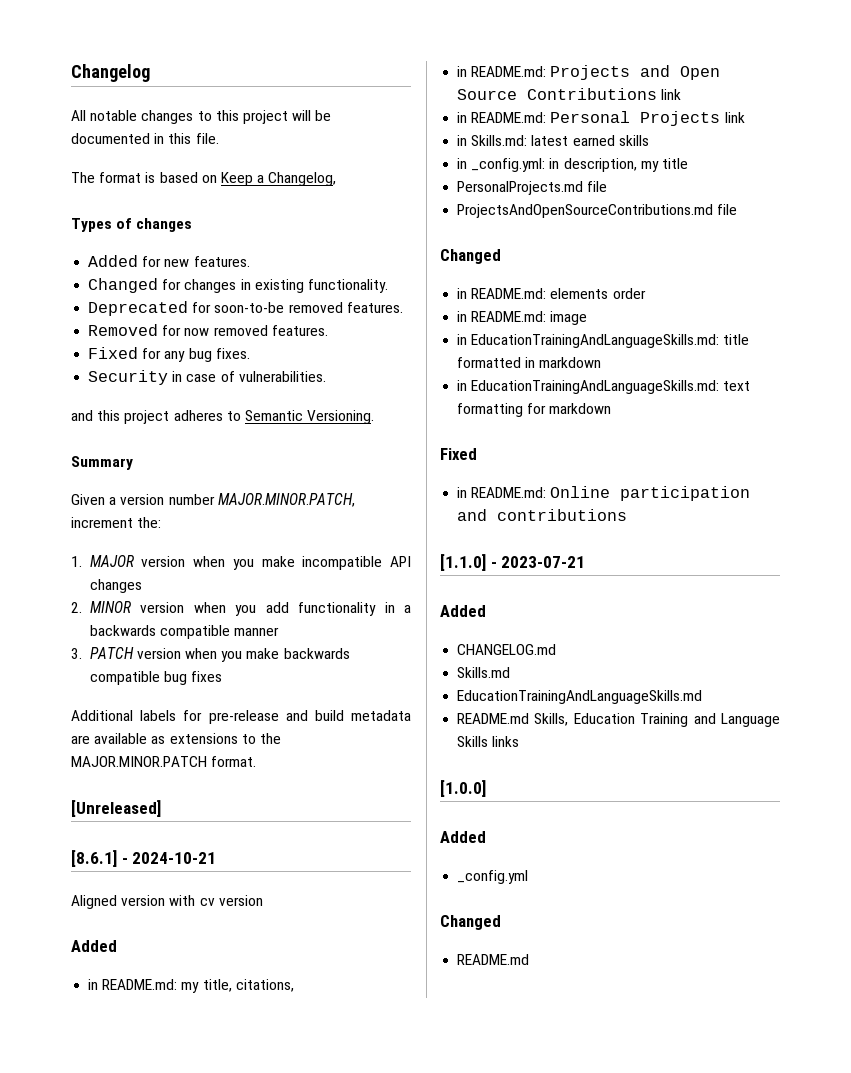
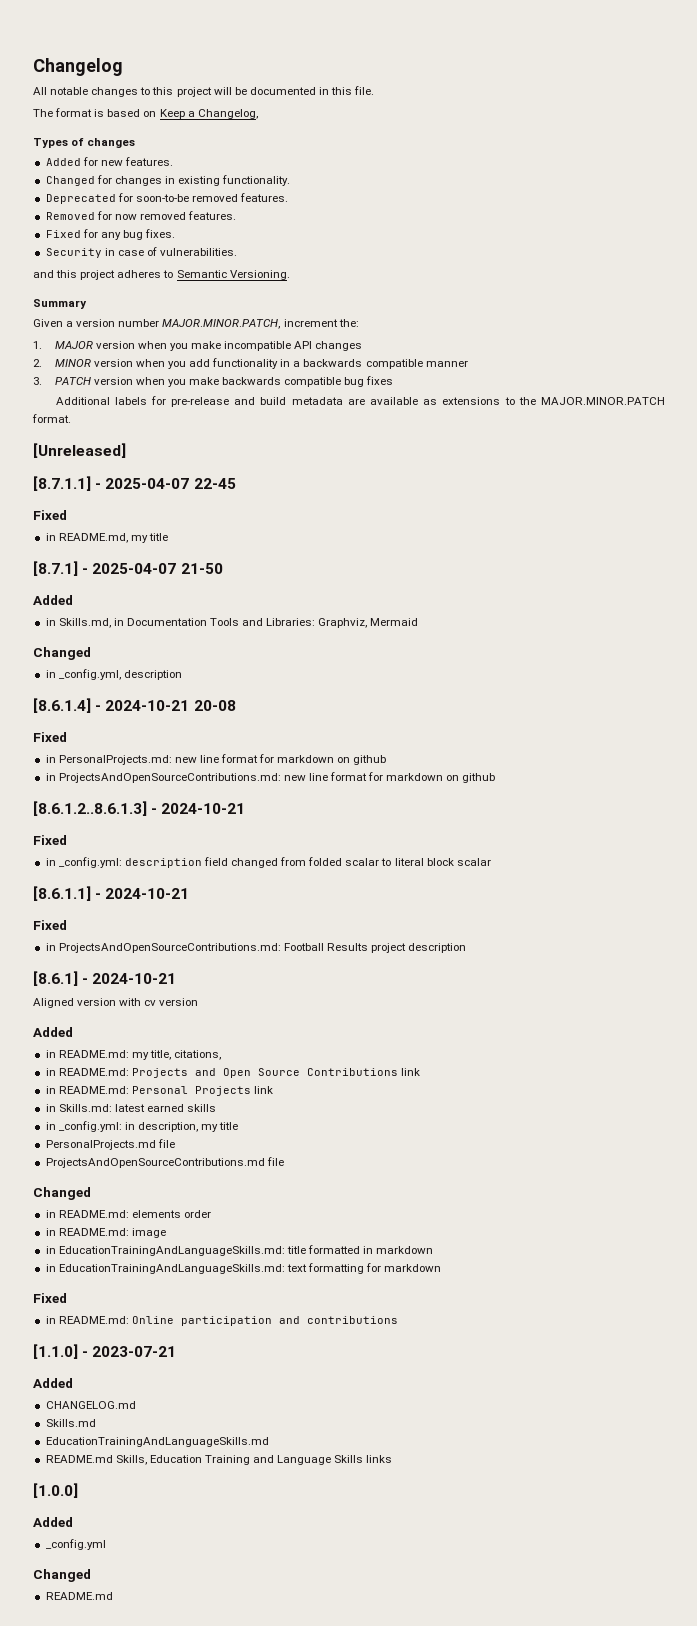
(161, 808) none -> [33,476,236,491] [33,510,67,520] [45,533,168,543] [33,561,223,576] [33,595,73,605] [45,618,419,628] [33,647,91,660] [45,669,182,680] [33,698,236,713] [33,732,67,742] [45,754,387,765] [45,772,496,783] [33,801,246,816] [33,835,67,845] [45,857,491,868] [33,886,190,901] [33,920,67,930] [45,943,467,953] // [8.7.1.1] - 2025-04-07 22-45 // Fixed // in README.md, my title // [8.7.1] - 2025-04-07 21-50 // Added // in Skills.md, in Documentation Tools and Libraries: Graphviz, Mermaid // Changed // in _config.yml, description // [8.6.1.4] - 2024-10-21 20-08 // Fixed // in PersonalProjects.md: new line format for markdown on github // in ProjectsAndOpenSourceContributions.md: new line format for markdown on github // [8.6.1.2..8.6.1.3] - 2024-10-21 // Fixed // in _config.yml: description field changed from folded scalar to literal block scalar // [8.6.1.1] - 2024-10-21 // Fixed // in ProjectsAndOpenSourceContributions.md: Football Results project description

